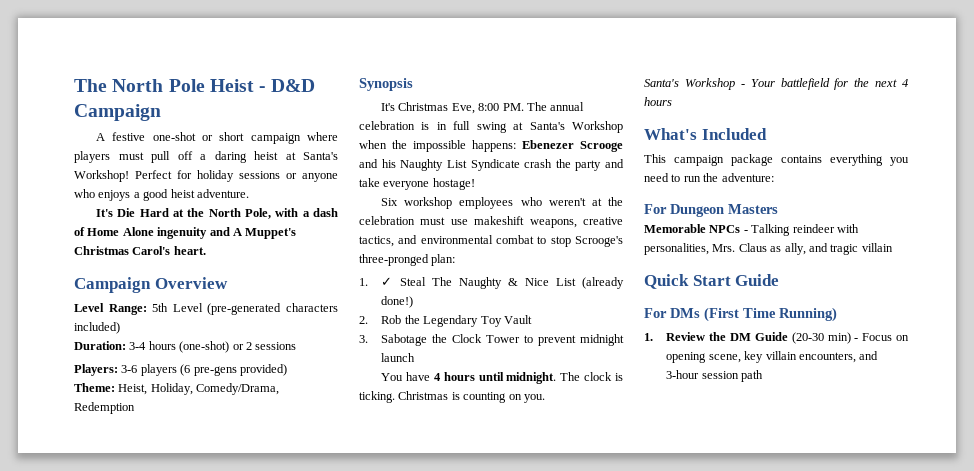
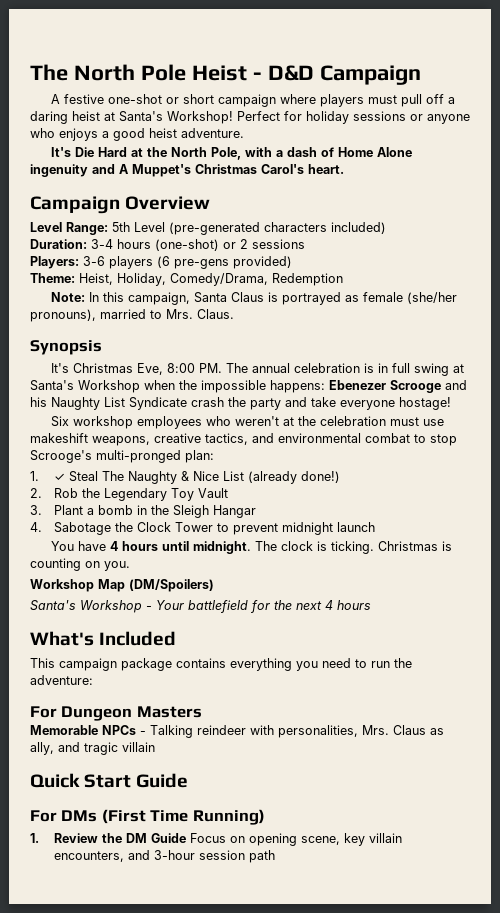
(135, 408) none -> [51,292,458,305] [30,309,234,322] // Note: In this campaign, Santa Claus is portrayed as female (she/her pronouns), married to Mrs. Claus.
[359,254,429,266] three-pronged -> [96,450,181,463] multi-pronged
(368, 339) none -> [53,505,256,518] [30,522,42,532] Plant a bomb in the Sleigh Hangar // 4.
(545, 398) none -> [30,579,214,592] // Workshop Map (DM/Spoilers)
[791,332,859,344] (20-30 min) - -> (186, 838) none

